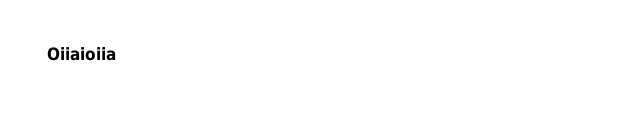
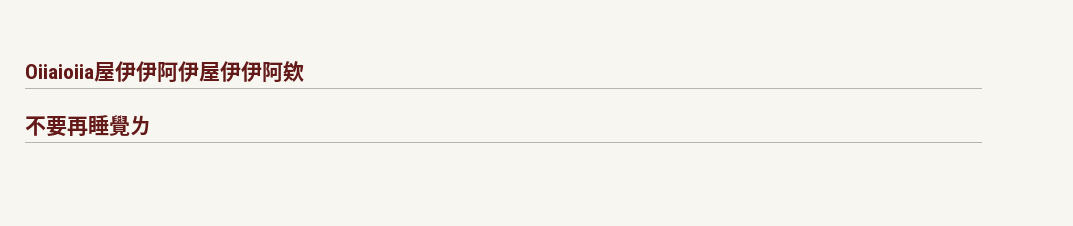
(116, 54) none -> [94,61,304,83] [25,115,151,137] 屋伊伊阿伊屋伊伊阿欸 // 不要再睡覺ㄌ

